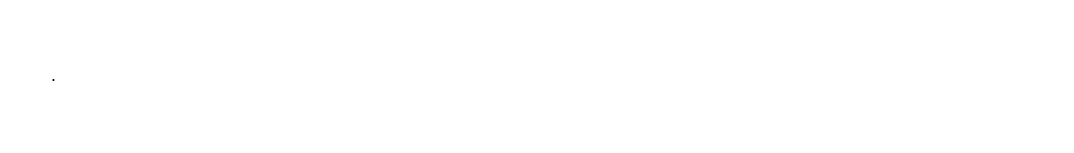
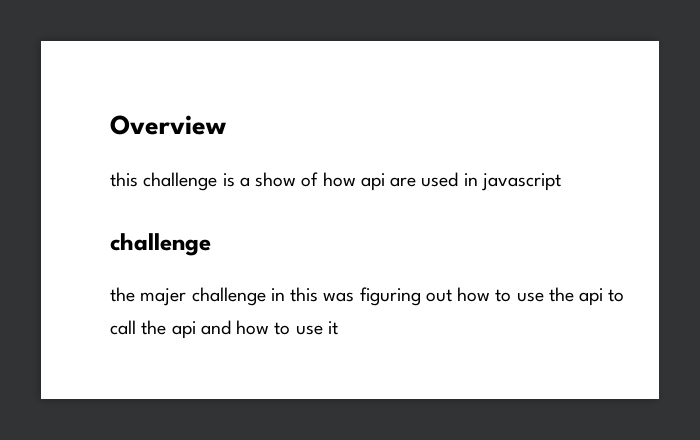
[51,79,56,81] . -> [110,115,226,135] [110,172,561,191] [110,233,211,256] [110,287,625,306] [110,320,338,339] Overview // this challenge is a show of how api are used in javascript // challenge // the majer challenge in this was figuring out how to use the api to call the api and how to use it

